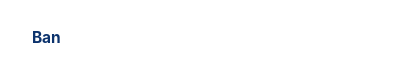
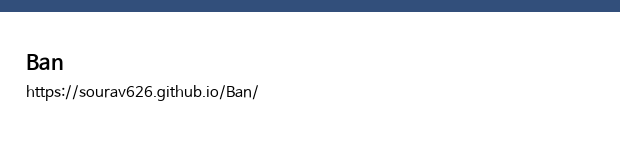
(61, 37) none -> [26,85,259,101] // https://sourav626.github.io/Ban/

